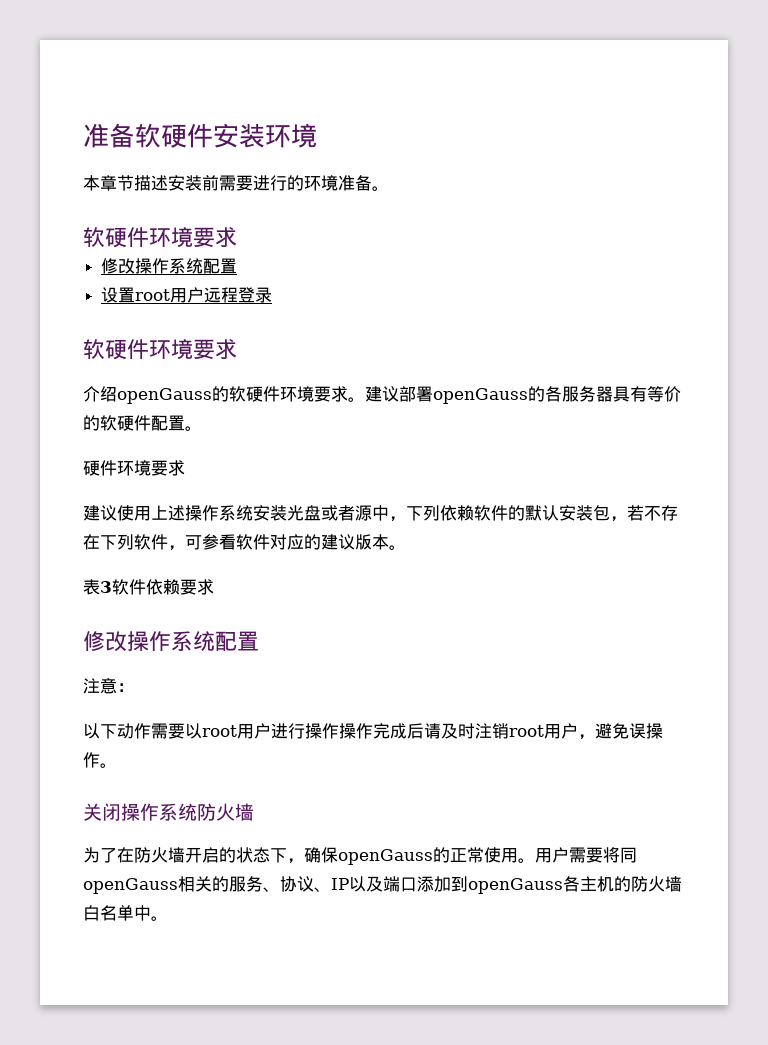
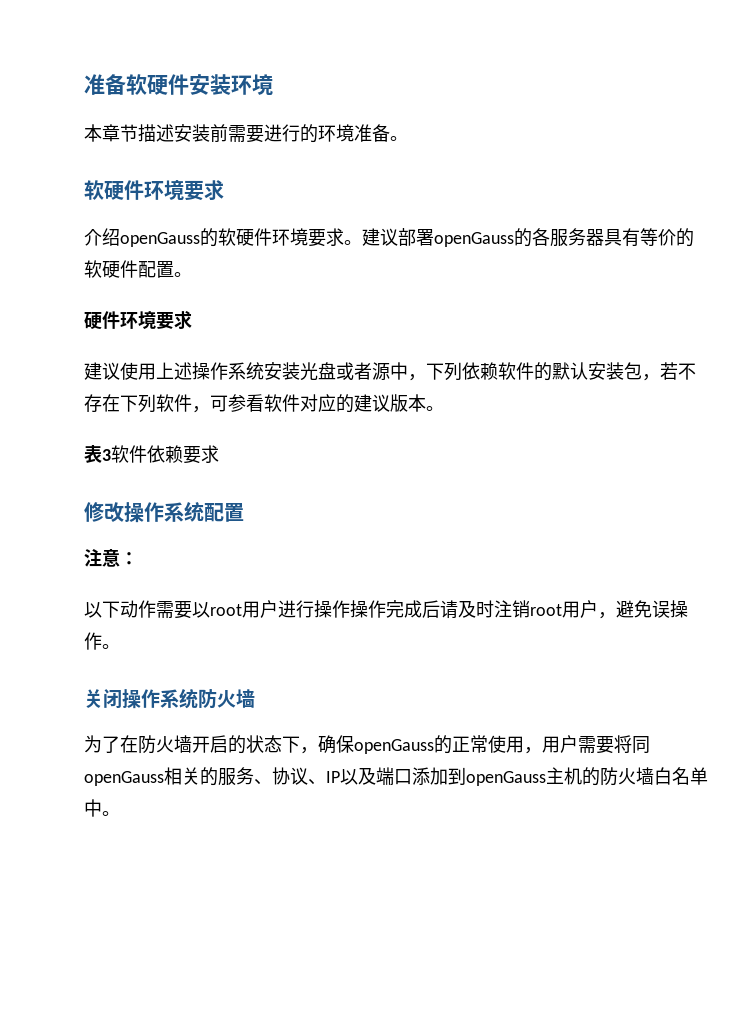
[101,258,238,274] [101,287,273,303] [83,339,237,360] // 修改操作系统配置 // 设置root用户远程登录 // 软硬件环境要求 -> (224, 190) none
[518,858,535,863] 。 -> [524,747,542,754] ，
[563,876,580,892] 各 -> (546, 778) none

